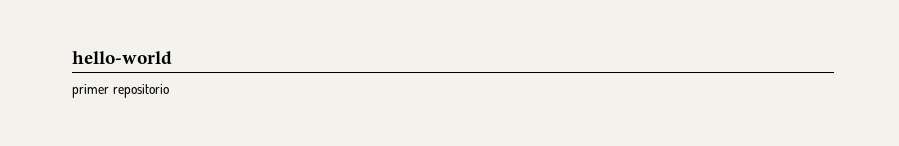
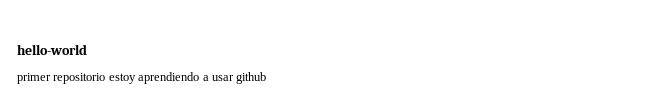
(169, 91) none -> [108,72,267,84] estoy aprendiendo a usar github

